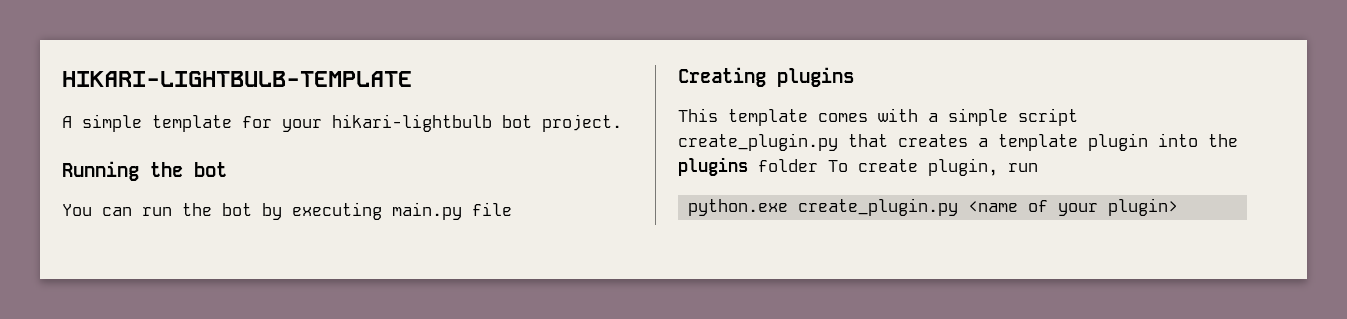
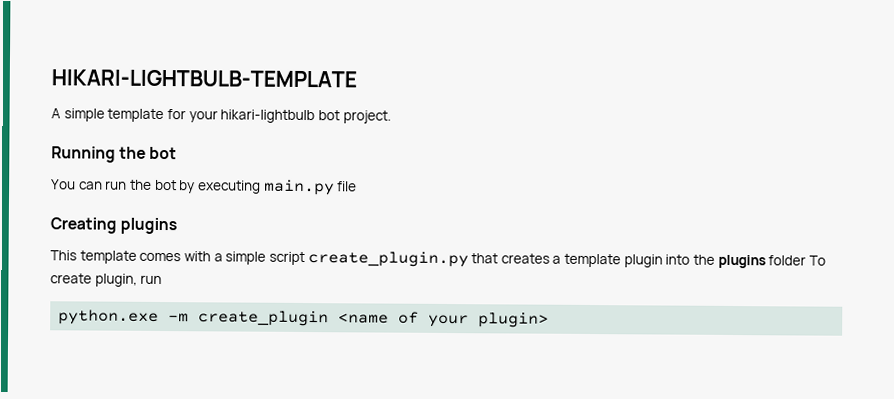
[798,198,959,216] create_plugin.py -> [168,310,330,327] -m create_plugin

